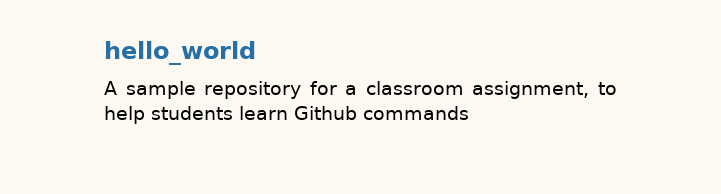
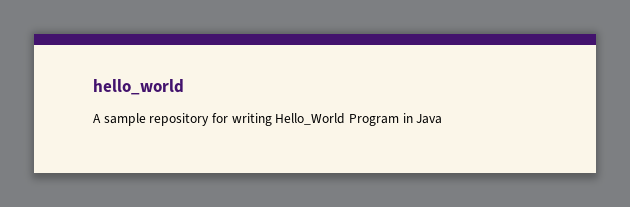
[345,81,617,99] [104,106,469,124] a classroom assignment, to help students learn Github commands -> [231,113,443,126] writing Hello_World Program in Java

